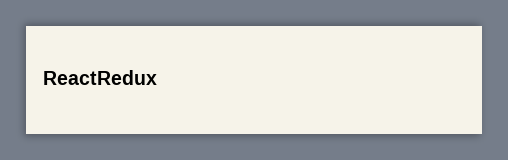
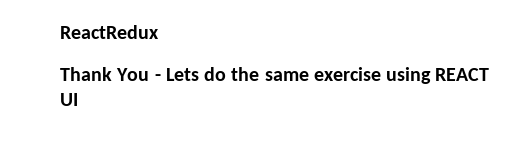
(157, 77) none -> [60,67,490,84] [60,93,78,106] // Thank You - Lets do the same exercise using REACT UI

